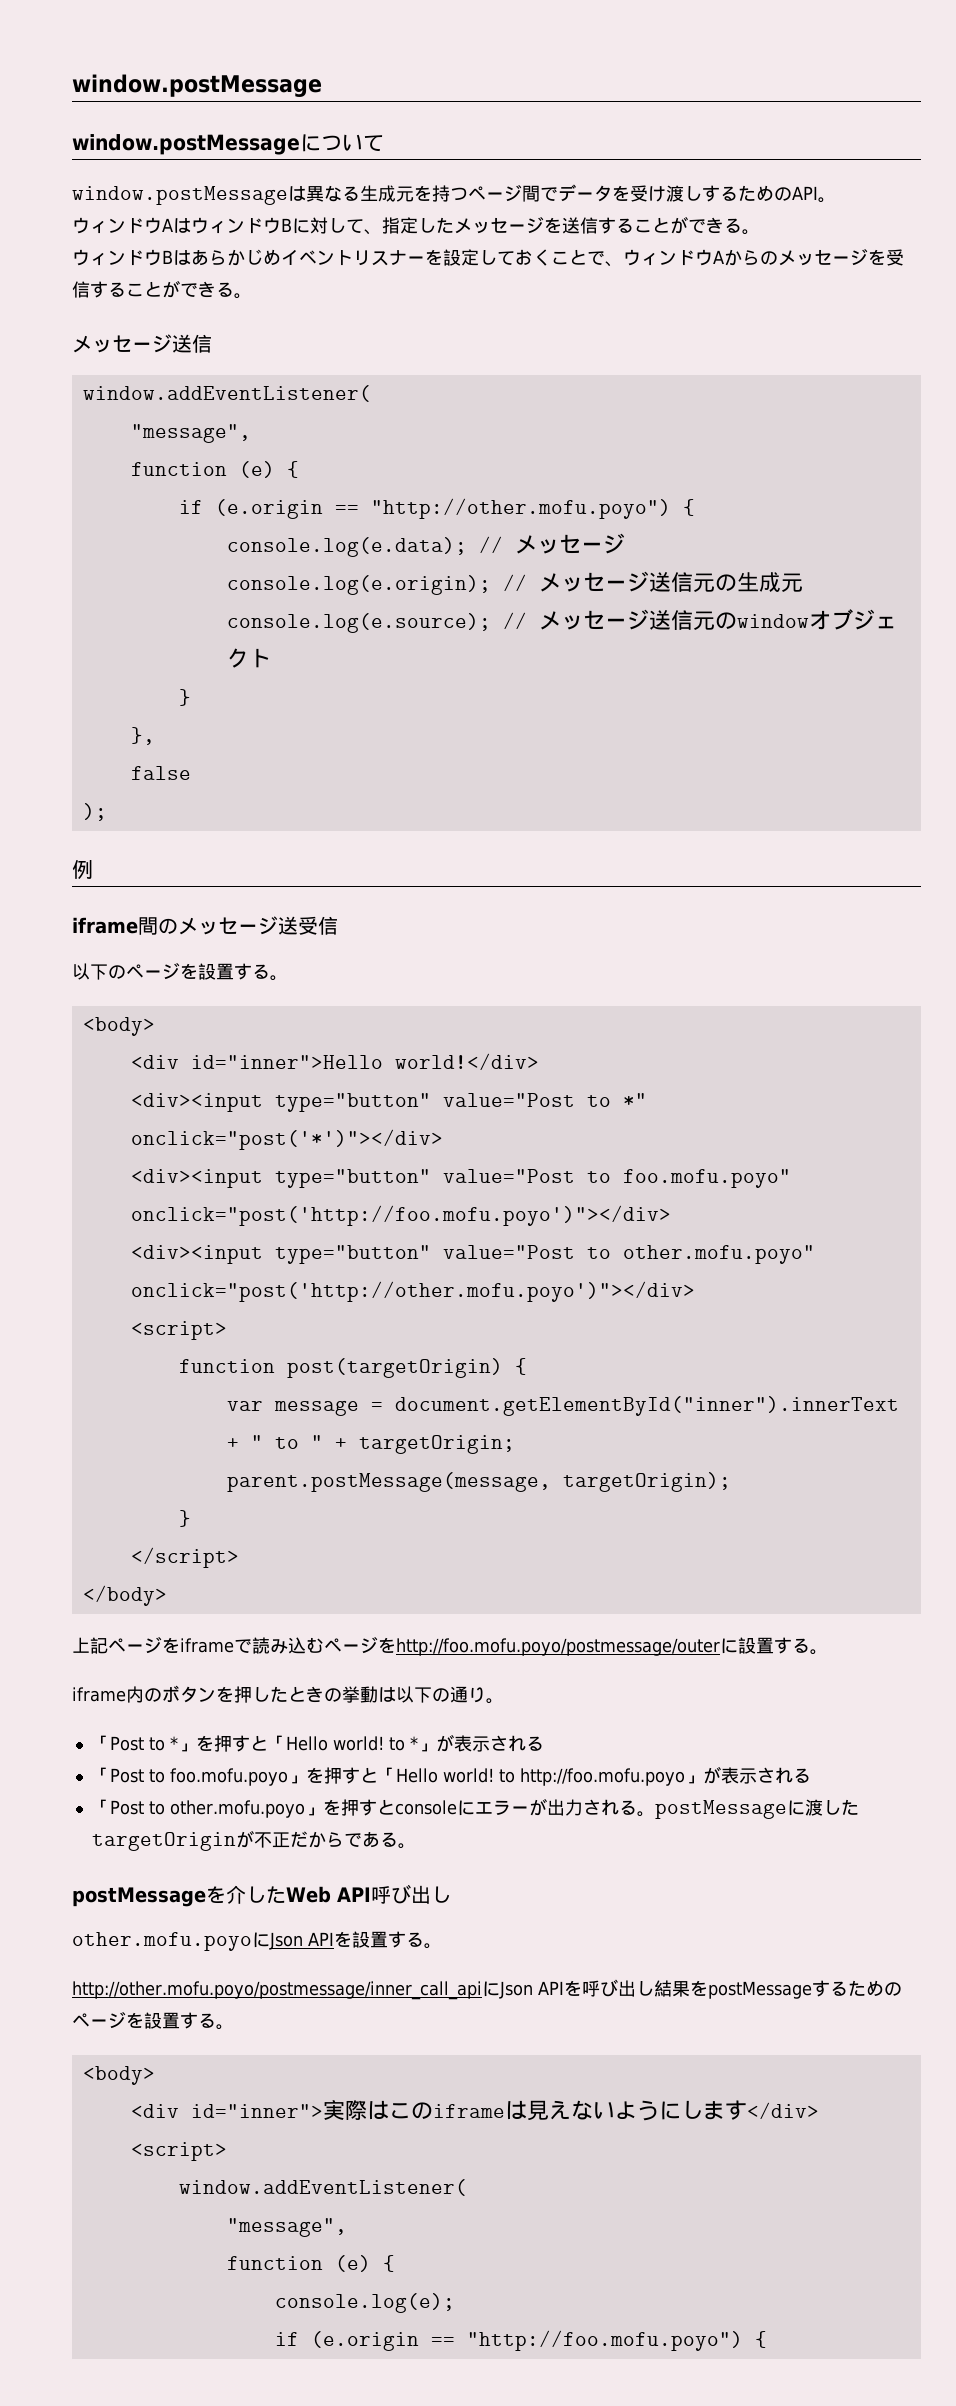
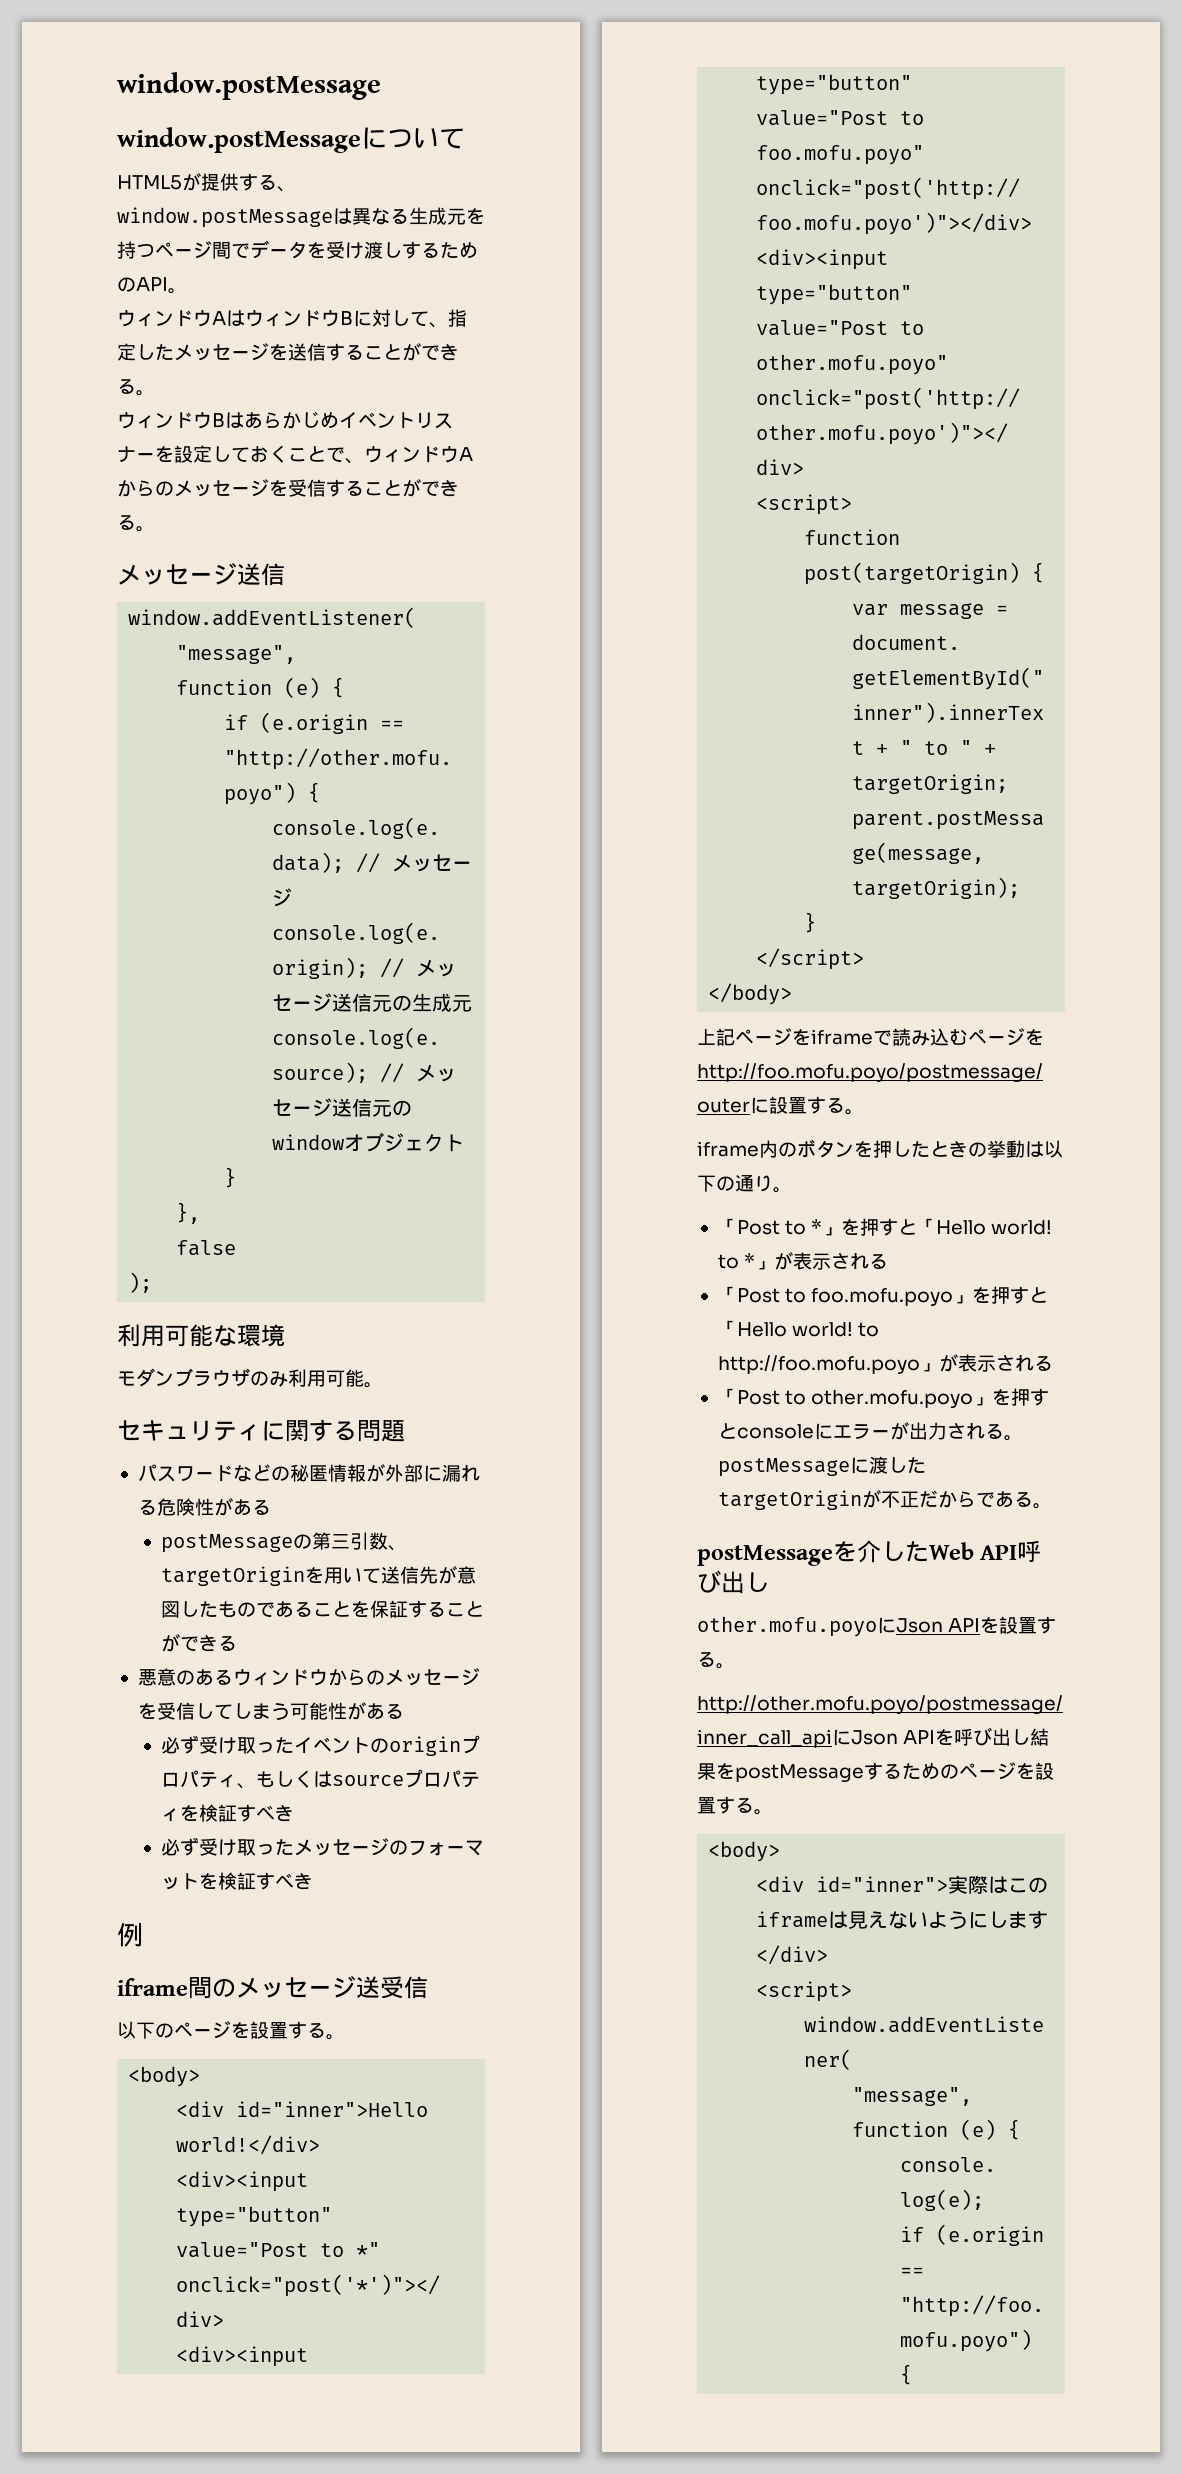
(384, 143) none -> [117,173,296,192] HTML5が提供する、
(107, 812) none -> [117,1324,285,1347] [117,1368,383,1388] [117,1419,405,1442] [137,1464,480,1482] [137,1498,271,1516] [160,1532,407,1553] [160,1566,476,1586] [160,1600,484,1618] [160,1634,237,1652] [137,1668,480,1686] [137,1702,404,1720] [160,1735,480,1756] [160,1769,480,1789] [160,1804,294,1822] [160,1837,484,1856] [160,1872,313,1890] // 利用可能な環境 // モダンブラウザのみ利用可能。 // セキュリティに関する問題 // パスワードなどの秘匿情報が外部に漏れる危険性がある // postMessageの第三引数、targetOriginを用いて送信先が意図したものであることを保証することができる // 悪意のあるウィンドウからのメッセージを受信してしまう可能性がある // 必ず受け取ったイベントのoriginプロパティ、もしくはsourceプロパティを検証すべき // 必ず受け取ったメッセージのフォーマットを検証すべき

